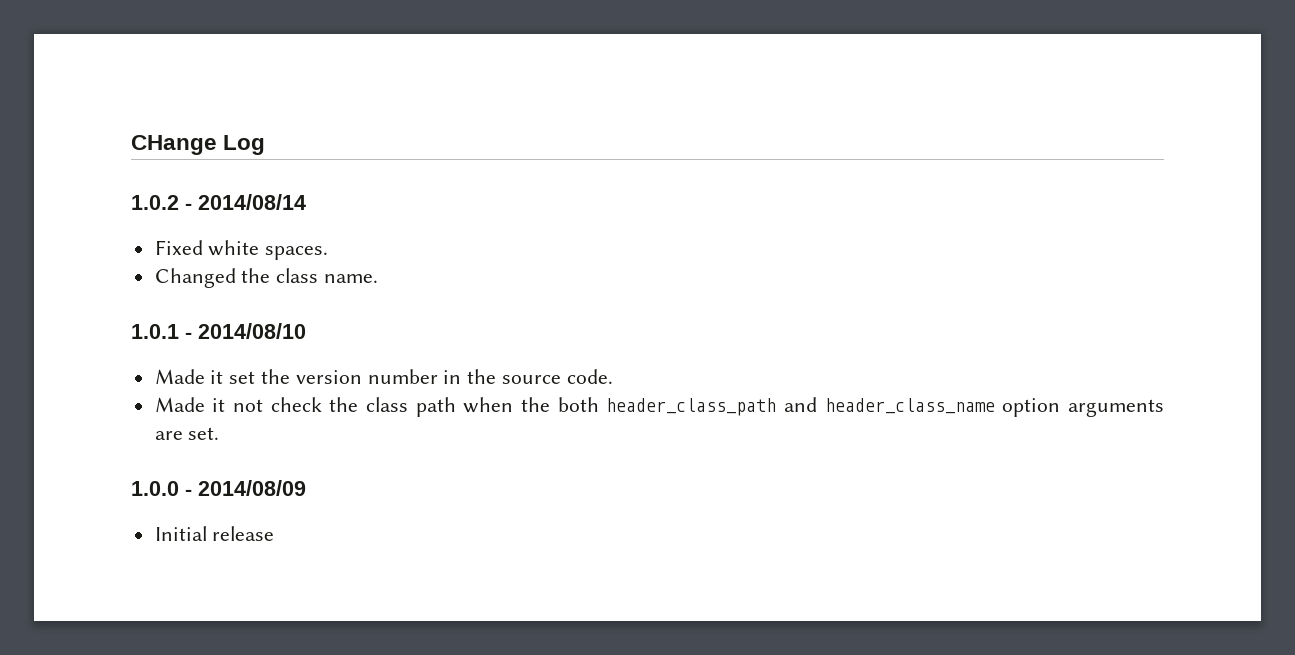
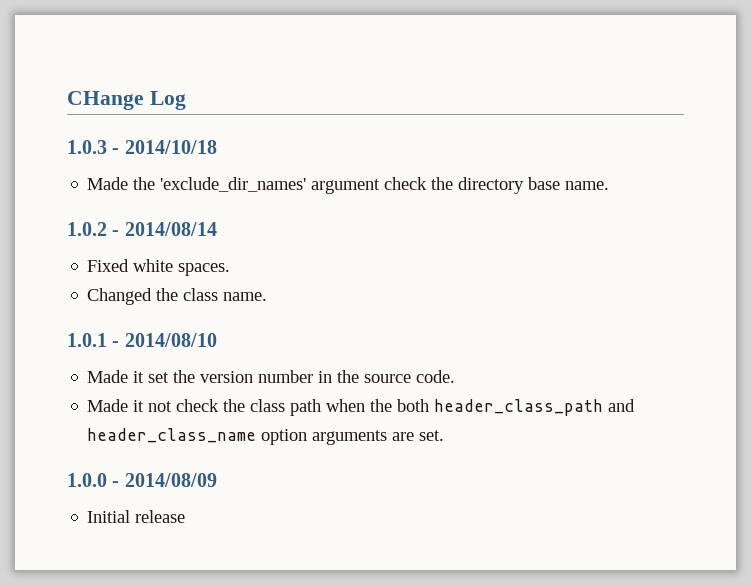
(266, 145) none -> [67,140,217,154] [87,177,610,194] // 1.0.3 - 2014/10/18 // Made the 'exclude_dir_names' argument check the directory base name.

